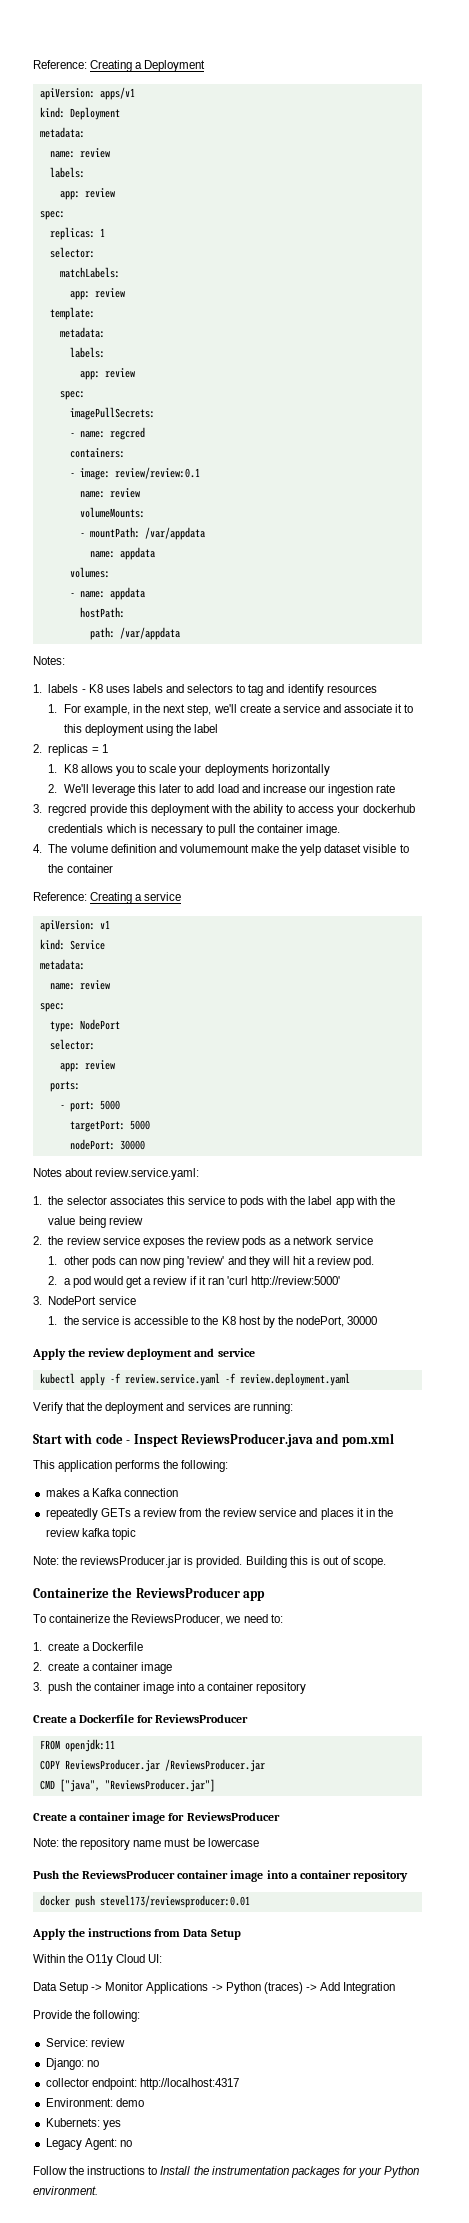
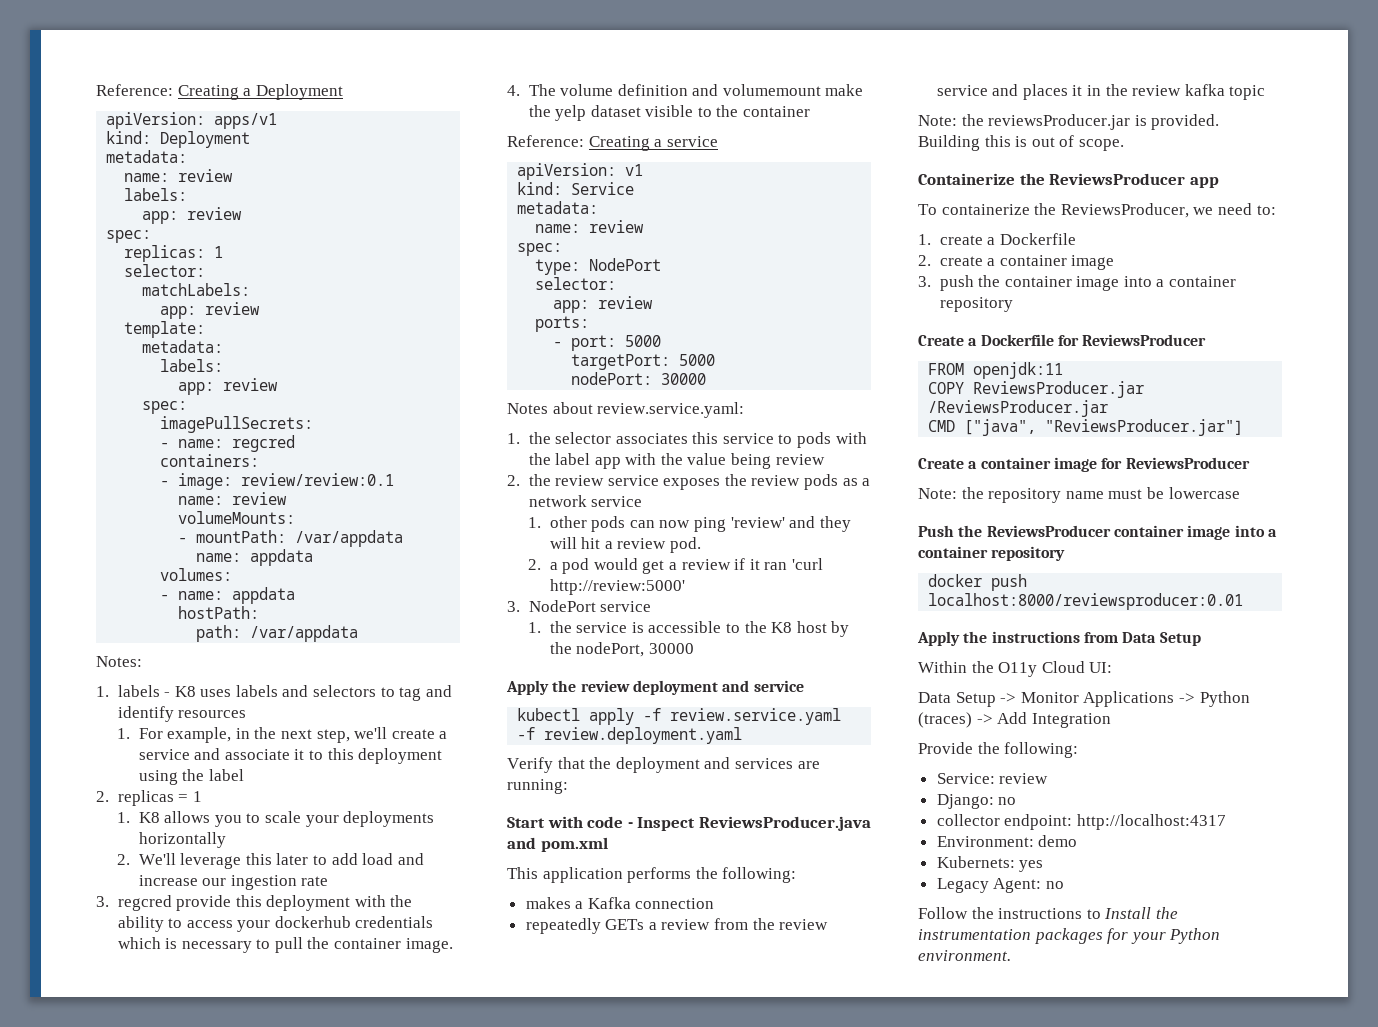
[99,1895,250,1908] stevel173/reviewsproducer:0.01 -> [928,593,1244,610] localhost:8000/reviewsproducer:0.01

